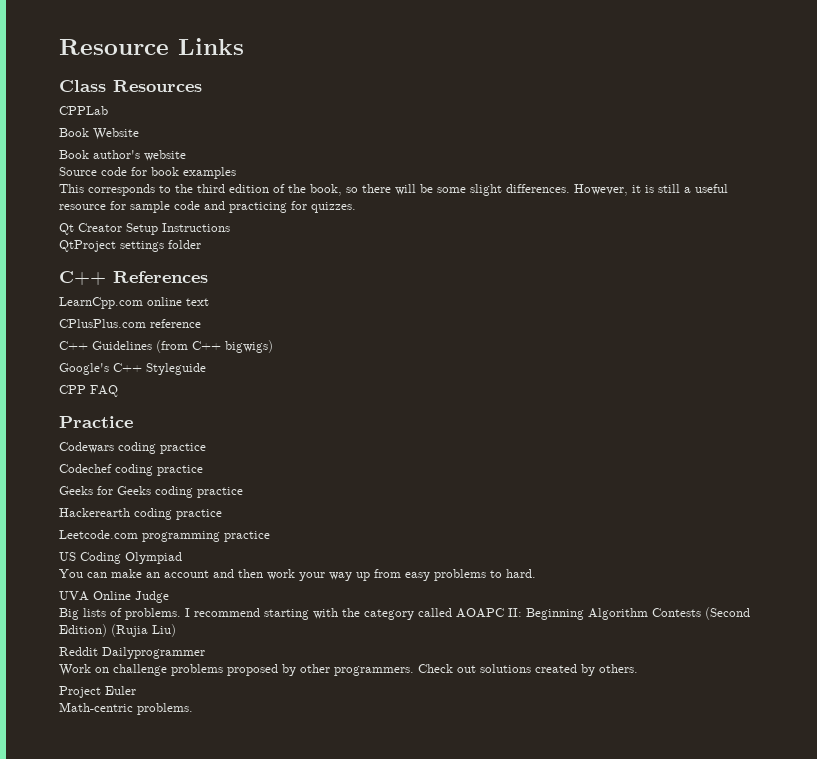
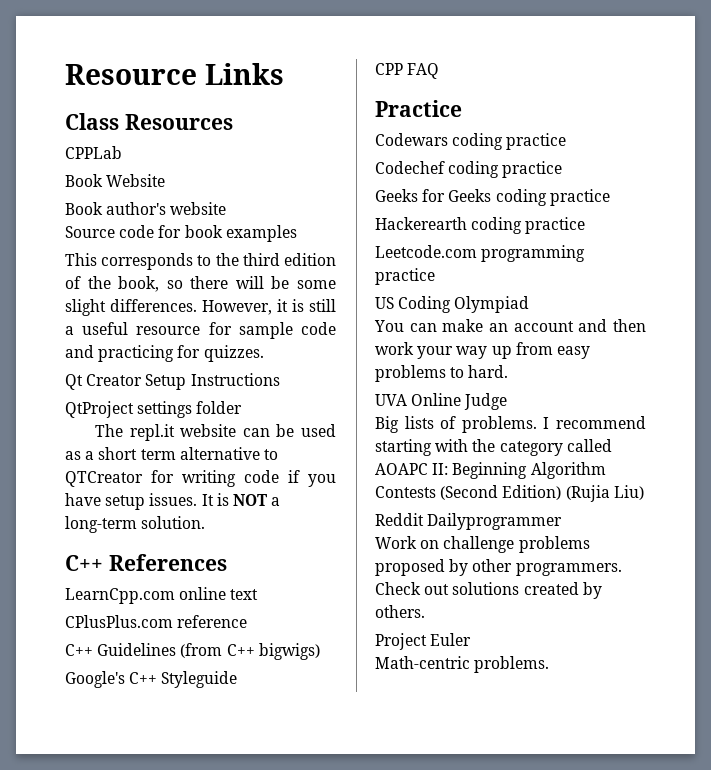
(201, 244) none -> [95,424,336,441] [65,447,278,460] [65,470,336,487] [65,493,281,510] [65,516,206,533] // The repl.it website can be used as a short term alternative to QTCreator for writing code if you have setup issues. It is NOT a long-term solution.

